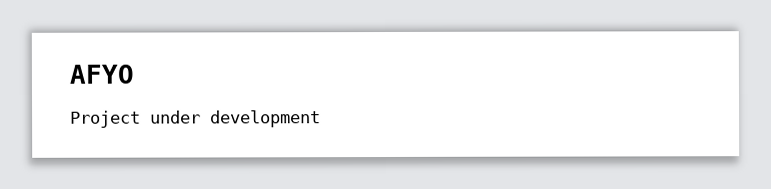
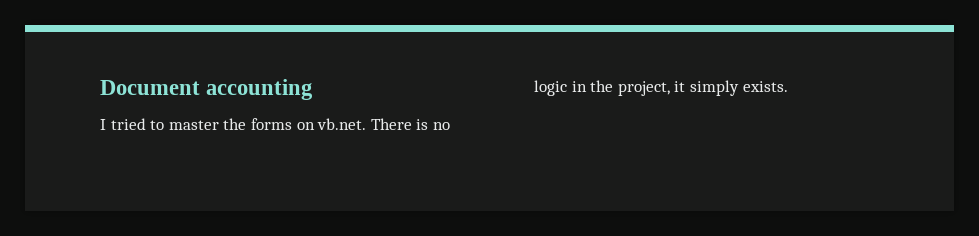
[69,64,134,84] [70,110,321,128] AFYO // Project under development -> [100,79,314,100] [100,118,450,130] [534,80,788,96] Document accounting // I tried to master the forms on vb.net. There is no logic in the project, it simply exists.

